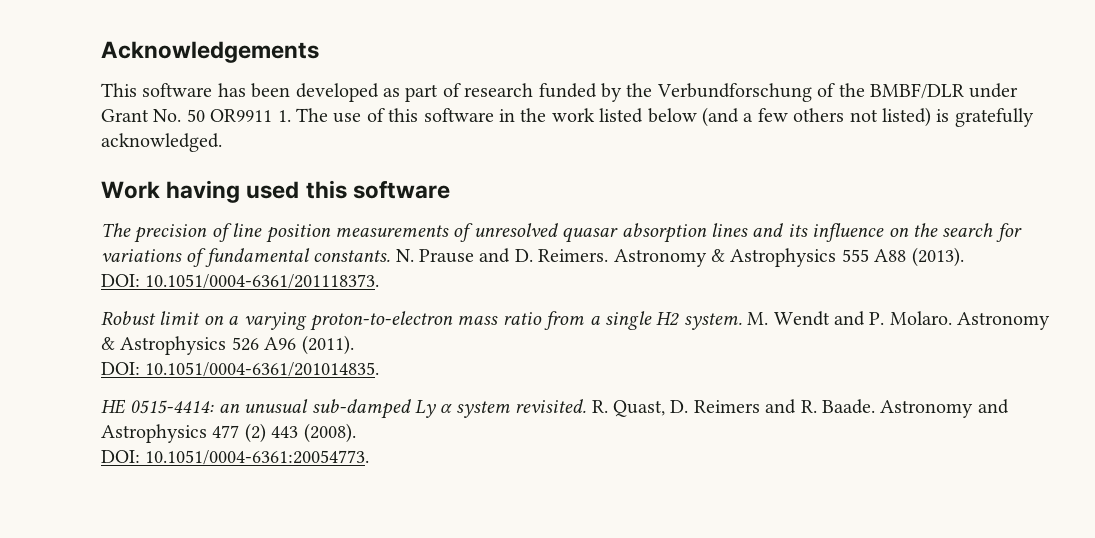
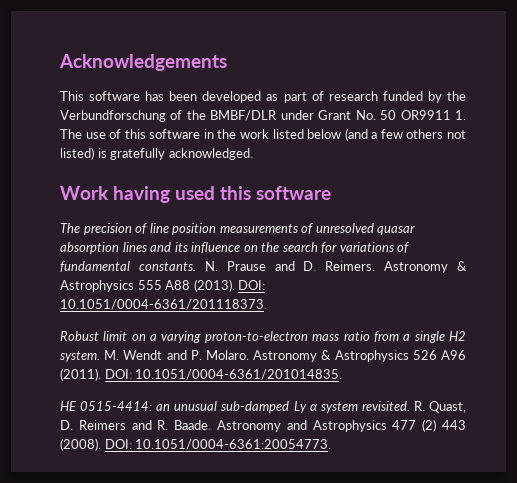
(964, 257) // -> (235, 285) none
(354, 345) // -> (101, 374) none
(356, 433) // -> (101, 444) none

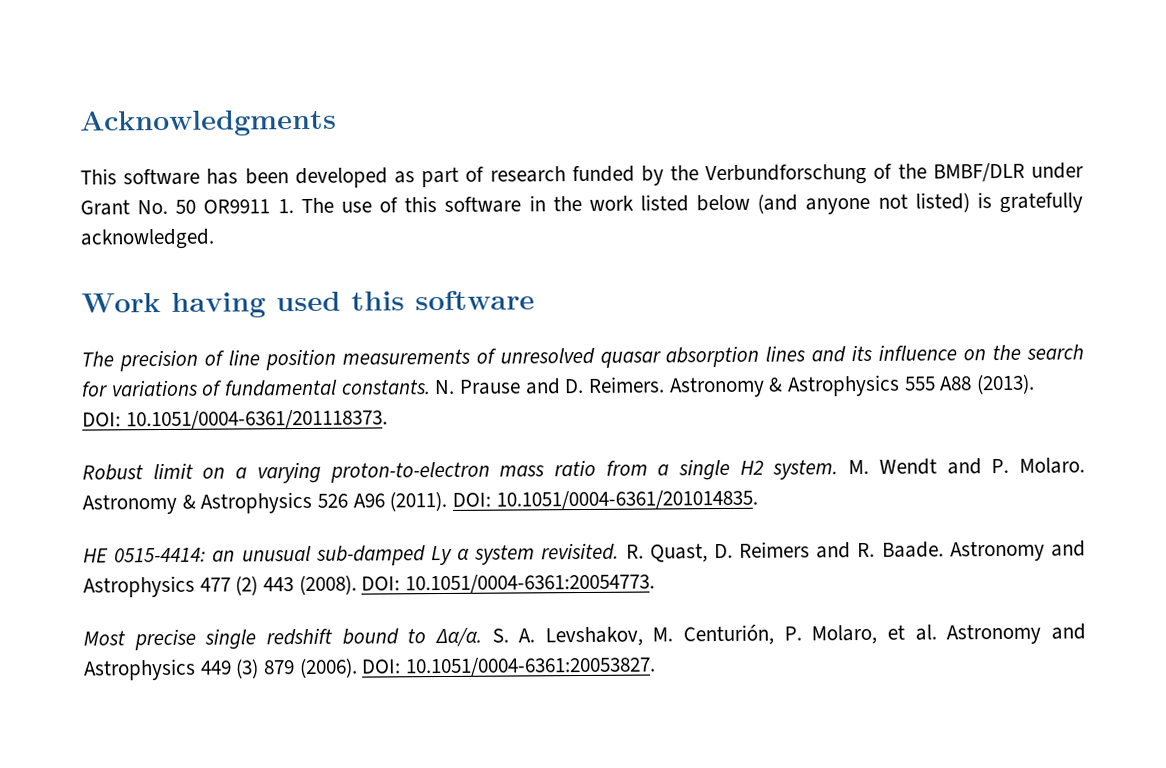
[59,54,227,71] Acknowledgements -> [80,109,337,137] Acknowledgments
[371,129,444,139] a few others -> [805,197,871,215] anyone
(235, 285) none -> (1036, 384) //
(332, 444) none -> [83,623,1086,651] [83,656,657,681] // Most precise single redshift bound to Δα/α. S. A. Levshakov, M. Centurión, P. Molaro, et al. Astronomy and Astrophysics 449 (3) 879 (2006). DOI: 10.1051/0004-6361:20053827.

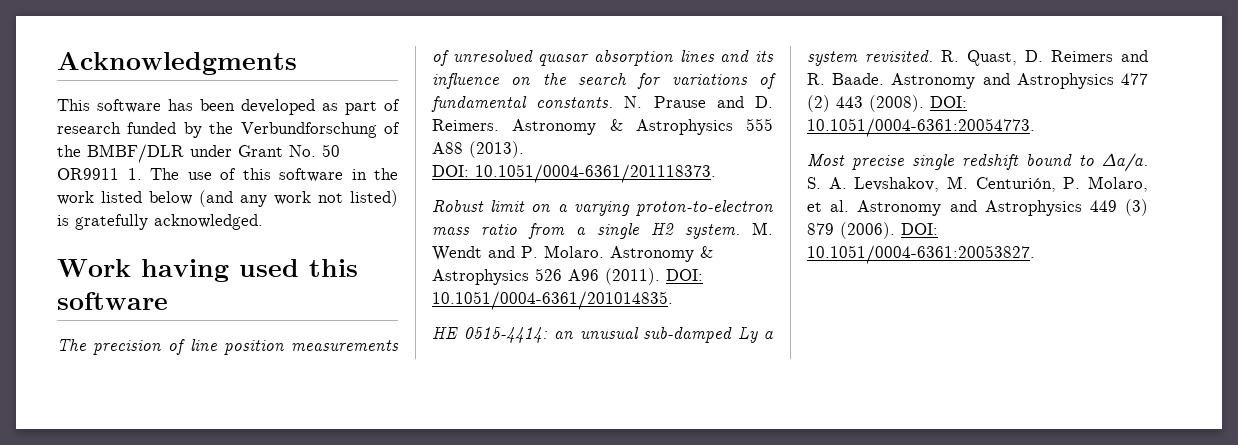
[805,197,871,215] anyone -> [240,191,311,207] any work

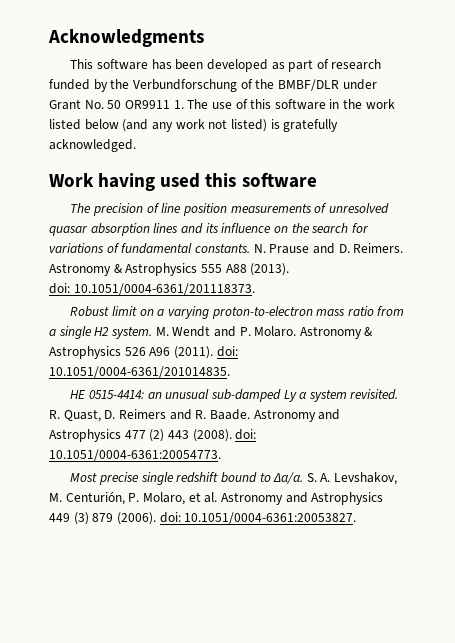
[432,165,469,177] DOI: -> [49,283,70,294] doi:
[666,269,703,281] DOI: -> [216,346,238,357] doi:
[930,96,967,108] DOI: -> [235,429,257,440] doi:
[901,223,938,235] DOI: -> [159,512,181,523] doi:

